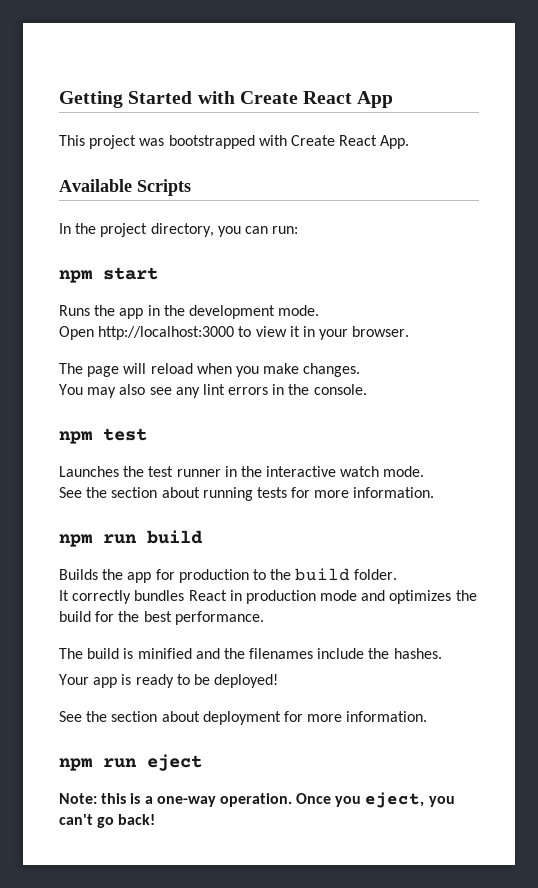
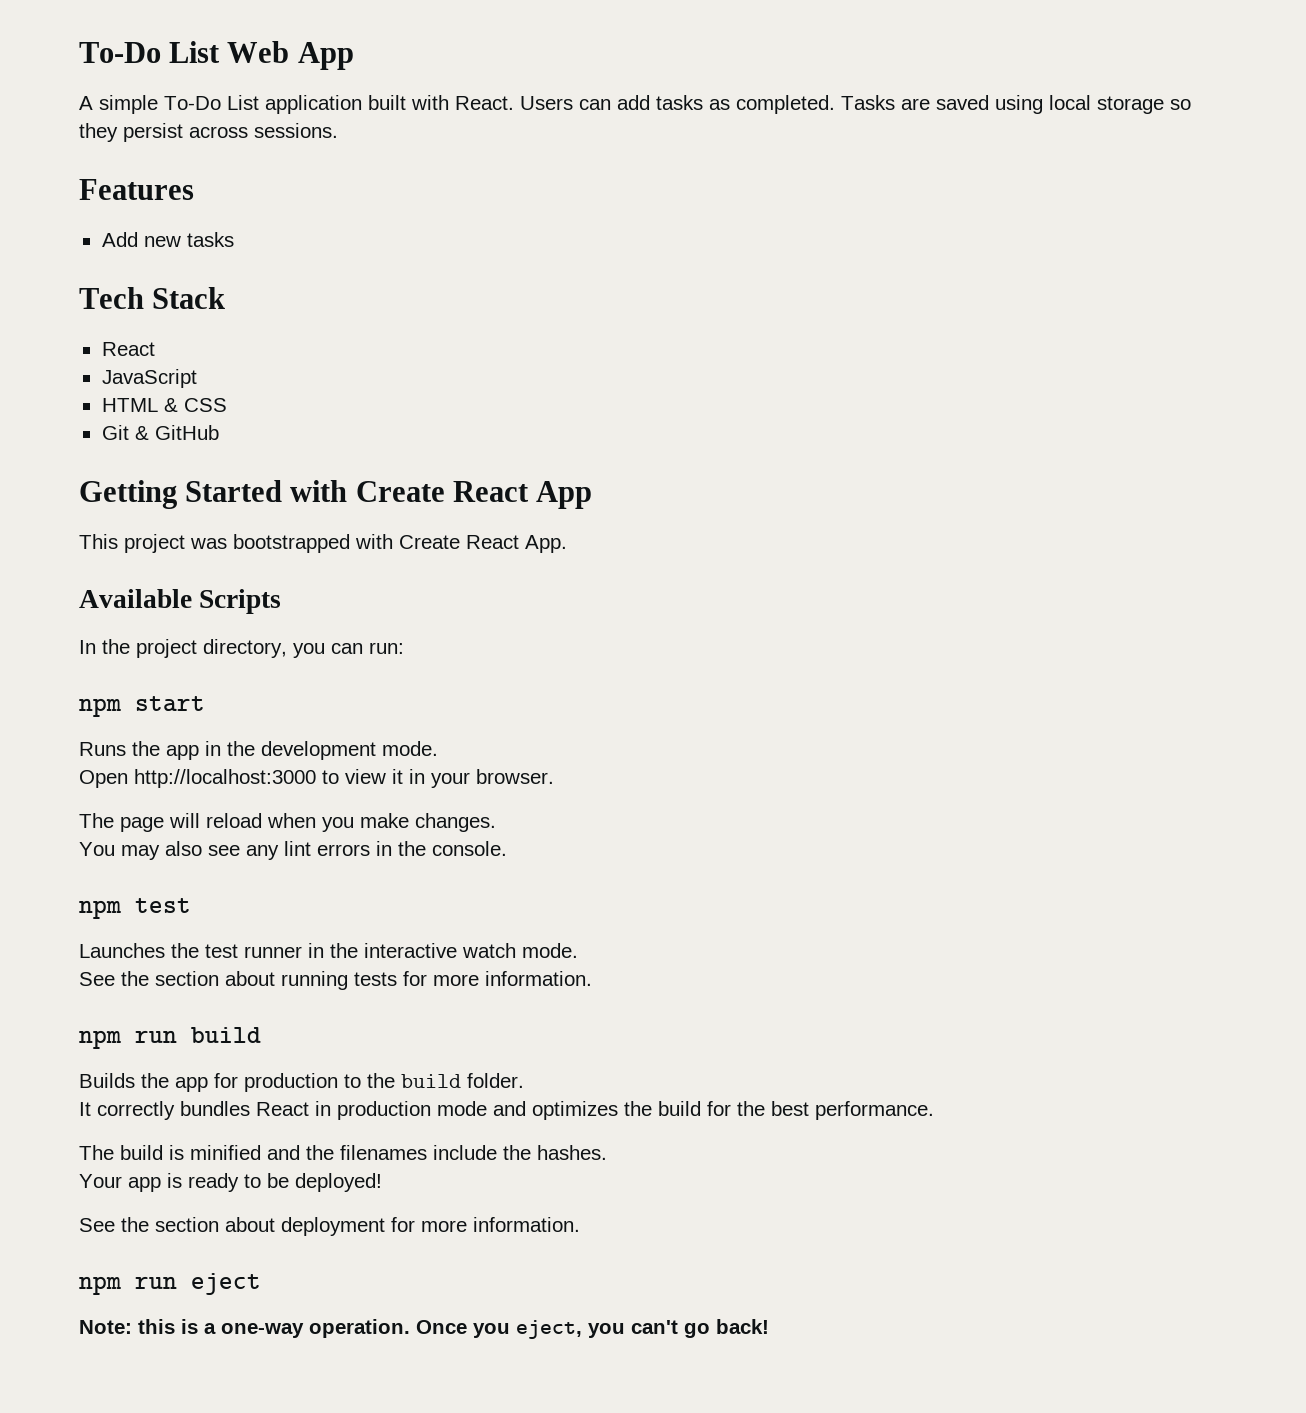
(59, 99) none -> [79,41,354,70] [79,95,1191,114] [79,123,338,142] [79,179,194,200] [101,232,234,247] [79,287,226,309] [101,342,155,356] [101,369,197,388] [101,398,227,412] [101,425,219,440] To-Do List Web App // A simple To-Do List application built with React. Users can add tasks as completed. Tasks are saved using local storage so they persist across sessions. // Features // Add new tasks // Tech Stack // React // JavaScript // HTML & CSS // Git & GitHub //

